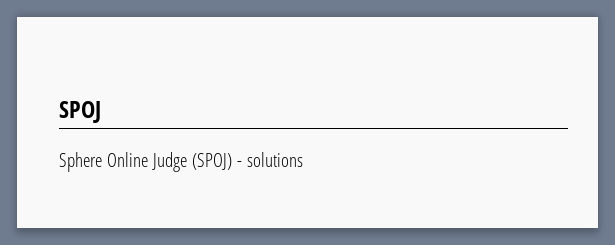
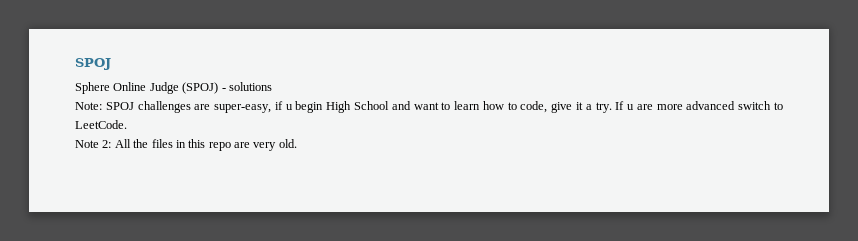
(303, 159) none -> [75,101,784,113] [75,120,127,129] [75,139,297,151] // Note: SPOJ challenges are super-easy, if u begin High School and want to learn how to code, give it a try. If u are more advanced switch to LeetCode. // Note 2: All the files in this repo are very old.

